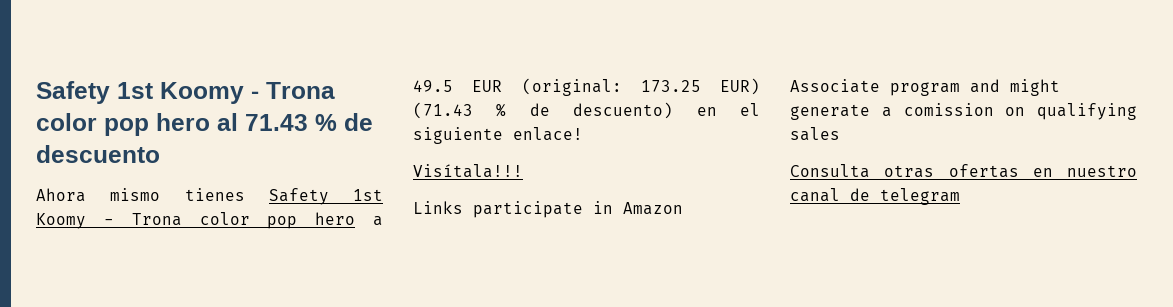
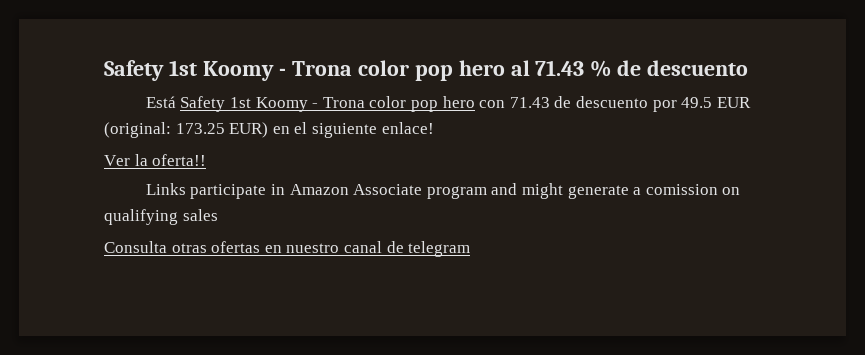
[36,188,383,205] [36,212,383,229] Ahora mismo tienes Safety 1st Koomy - Trona color pop hero a -> [145,96,677,112] Está Safety 1st Koomy - Trona color pop hero con 71.43 de descuento por
[413,102,674,119] (71.43 % de descuento) -> (269, 130) none
[413,164,523,178] Visítala!!! -> [104,154,207,166] Ver la oferta!!

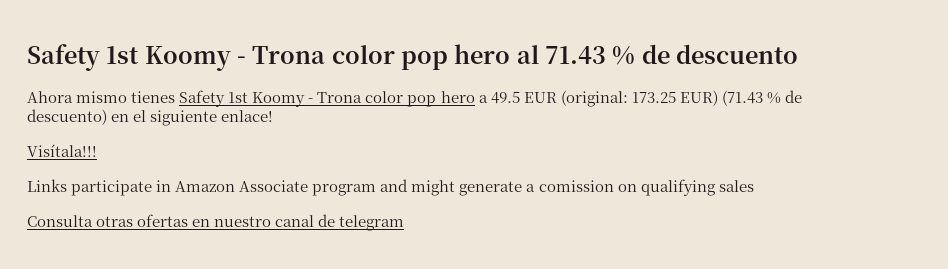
[145,96,677,112] Está Safety 1st Koomy - Trona color pop hero con 71.43 de descuento por -> [27,90,488,107] Ahora mismo tienes Safety 1st Koomy - Trona color pop hero a
(269, 130) none -> [721,90,802,106] [27,109,107,125] (71.43 % de descuento)
[104,154,207,166] Ver la oferta!! -> [27,144,97,157] Visítala!!!

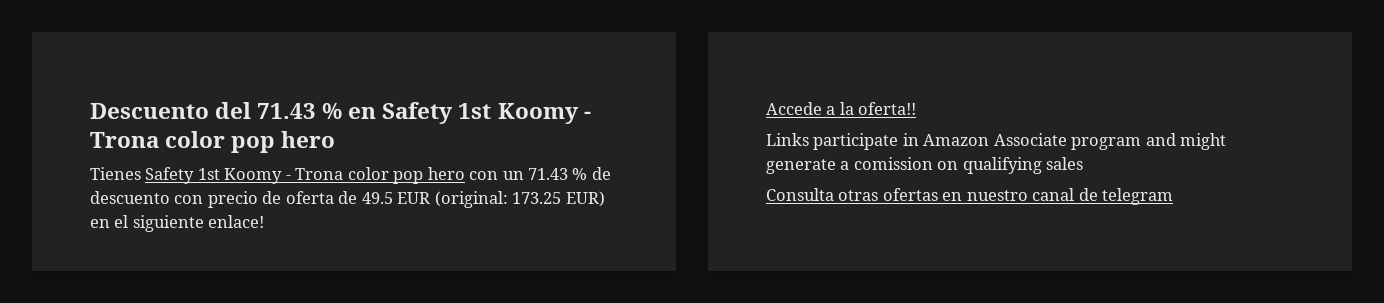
[27,44,799,71] [27,90,488,107] Safety 1st Koomy - Trona color pop hero al 71.43 % de descuento // Ahora mismo tienes Safety 1st Koomy - Trona color pop hero a -> [90,102,591,124] [90,131,336,153] [90,167,611,184] [90,191,358,208] Descuento del 71.43 % en Safety 1st Koomy - Trona color pop hero // Tienes Safety 1st Koomy - Trona color pop hero con un 71.43 % de descuento con precio de oferta de
[721,90,802,106] [27,109,107,125] (71.43 % de descuento) -> (605, 199) none
[27,144,97,157] Visítala!!! -> [766,102,917,115] Accede a la oferta!!

